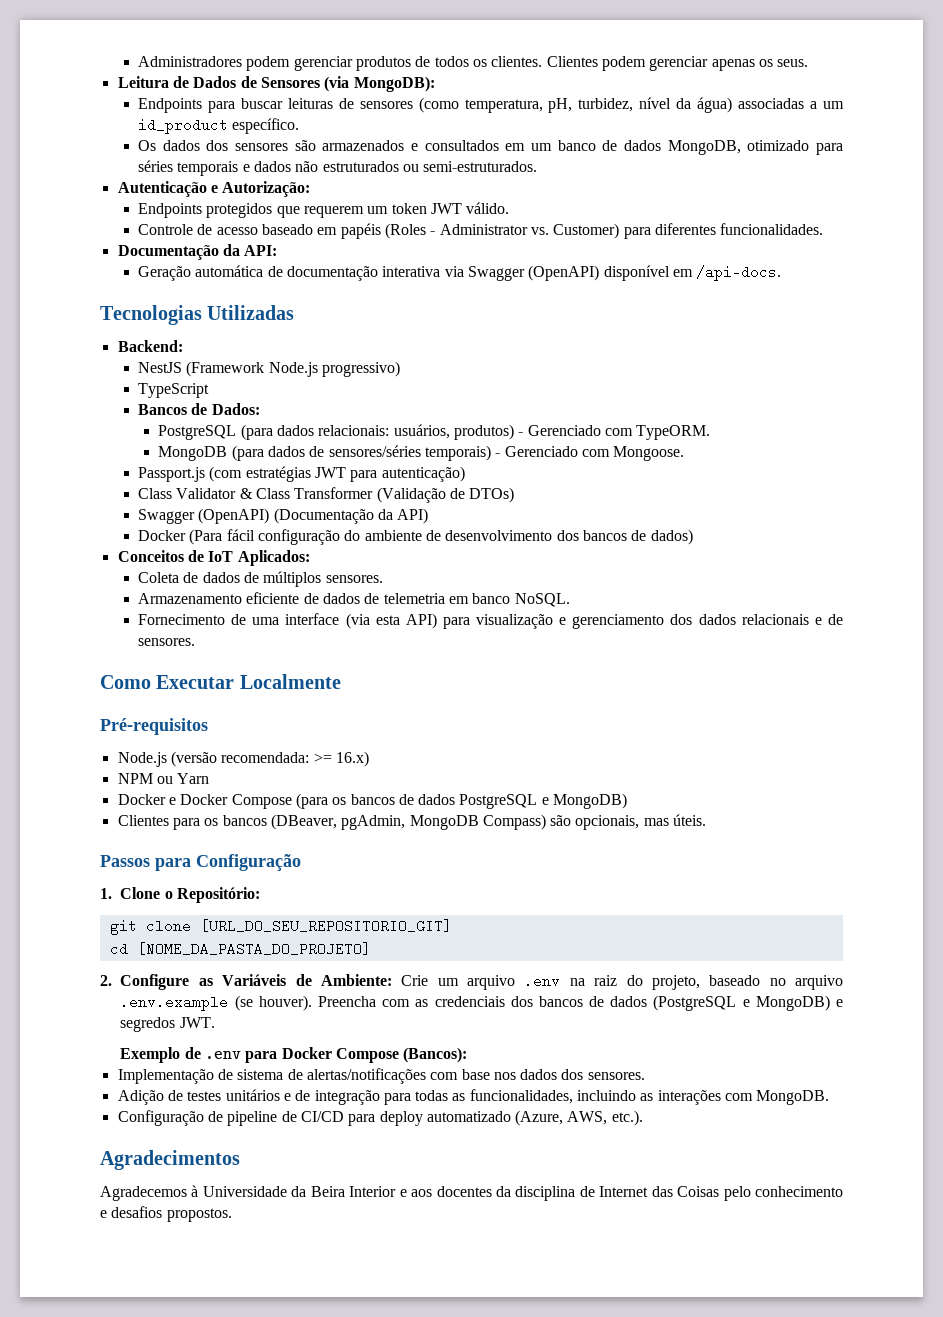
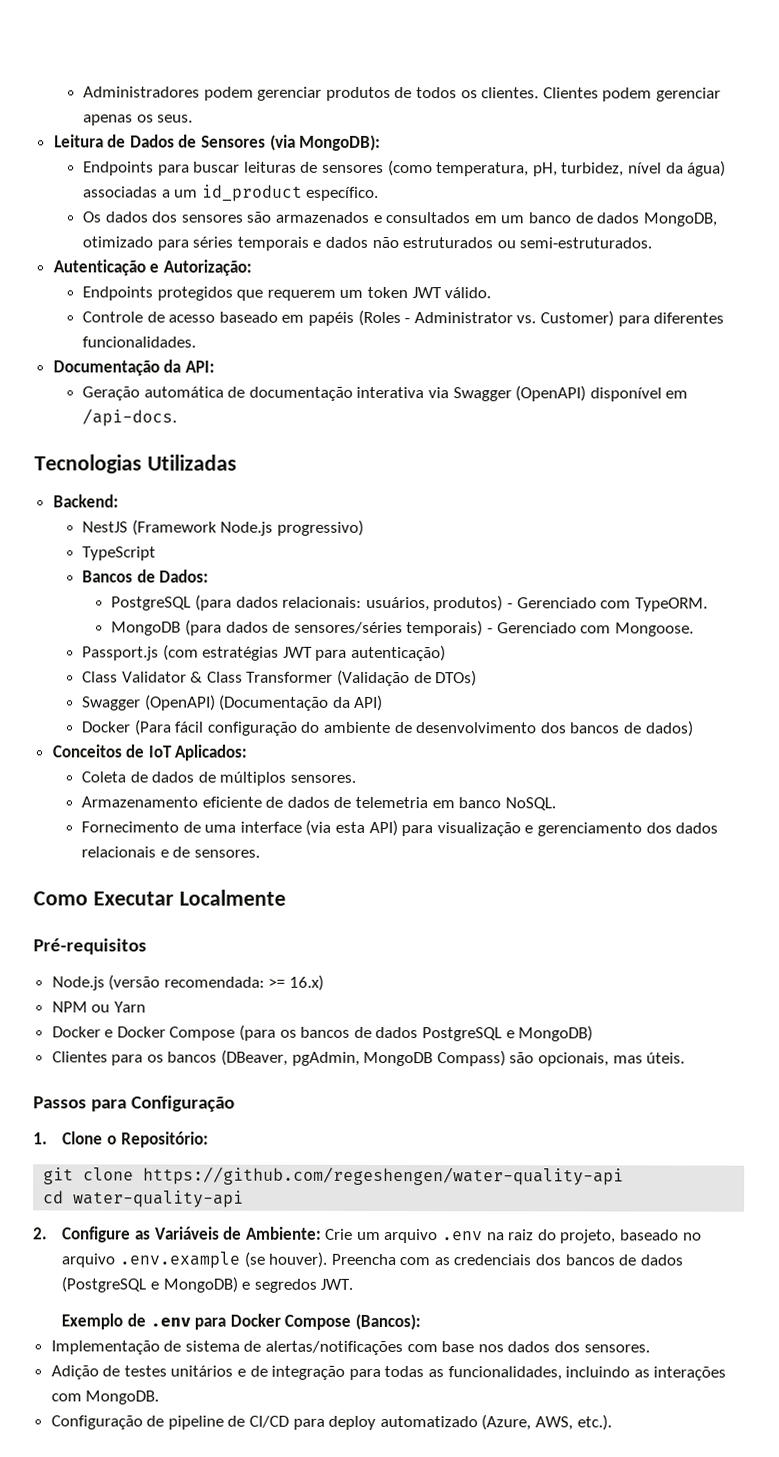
[199,919,452,933] [URL_DO_SEU_REPOSITORIO_GIT] -> [143,1166,625,1186] https://github.com/regeshengen/water-quality-api
[136,942,371,956] [NOME_DA_PASTA_DO_PROJETO] -> [73,1190,245,1208] water-quality-api
[100,1150,240,1170] [100,1185,843,1201] [100,1206,232,1222] // Agradecimentos // Agradecemos à Universidade da Beira Interior e aos docentes da disciplina de Internet das Coisas pelo conhecimento e desafios propostos. -> (612, 1422) none

